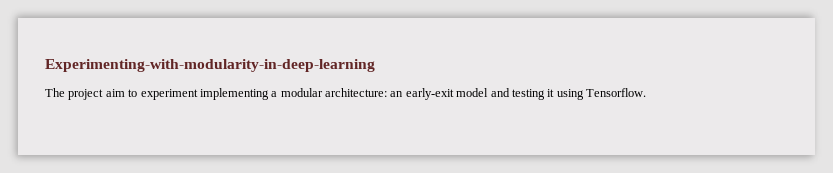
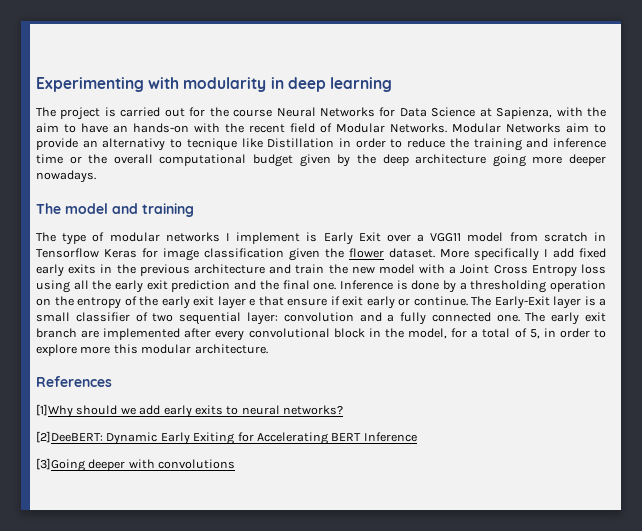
[45,59,375,72] [45,88,646,100] Experimenting-with-modularity-in-deep-learning // The project aim to experiment implementing a modular architecture: an early-exit model and testing it using Tensorflow. -> [36,77,392,92] [36,107,606,120] [36,123,606,133] [36,138,607,151] [36,154,607,167] [36,170,96,183] [36,203,194,217] [36,232,606,245] [36,248,606,261] [36,264,606,277] [36,280,606,293] [36,296,606,309] [36,312,606,325] [36,328,607,341] [36,344,268,356] [36,376,112,387] [36,404,343,418] [36,431,417,445] [36,458,236,472] Experimenting with modularity in deep learning // The project is carried out for the course Neural Networks for Data Science at Sapienza, with the aim to have an hands-on with the recent field of Modular Networks. Modular Networks aim to provide an alternativy to tecnique like Distillation in order to reduce the training and inference time or the overall computational budget given by the deep architecture going more deeper nowadays. // The model and training // The type of modular networks I implement is Early Exit over a VGG11 model from scratch in Tensorflow Keras for image classification given the flower dataset. More specifically I add fixed early exits in the previous architecture and train the new model with a Joint Cross Entropy loss using all the early exit prediction and the final one. Inference is done by a thresholding operation on the entropy of the early exit layer e that ensure if exit early or continue. The Early-Exit layer is a small classifier of two sequential layer: convolution and a fully connected one. The early exit branch are implemented after every convolutional block in the model, for a total of 5, in order to explore more this modular architecture. // References // [1]Why should we add early exits to neural networks? // [2]DeeBERT: Dynamic Early Exiting for Accelerating BERT Inference // [3]Going deeper with convolutions

